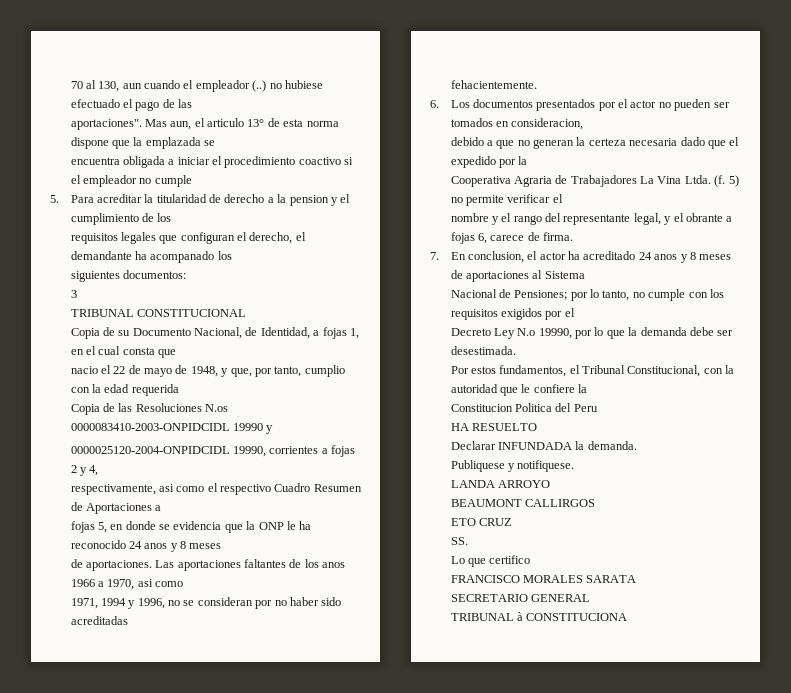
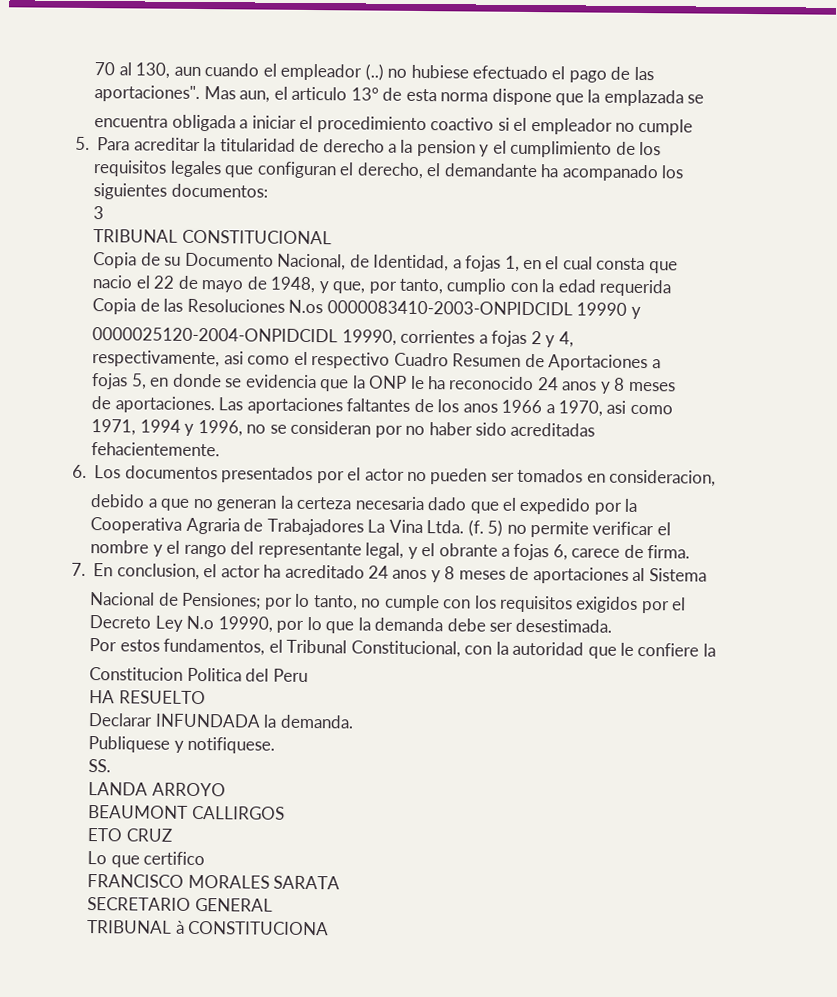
(575, 466) none -> [88,759,112,773] // SS.
[450,537,468,545] // SS. -> (172, 835) none

